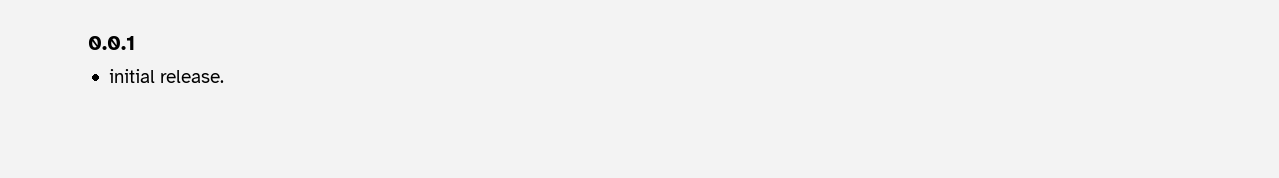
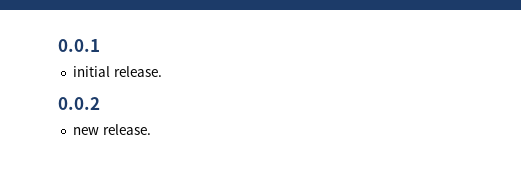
(225, 76) none -> [58,97,100,110] [72,124,151,135] // 0.0.2 // new release.

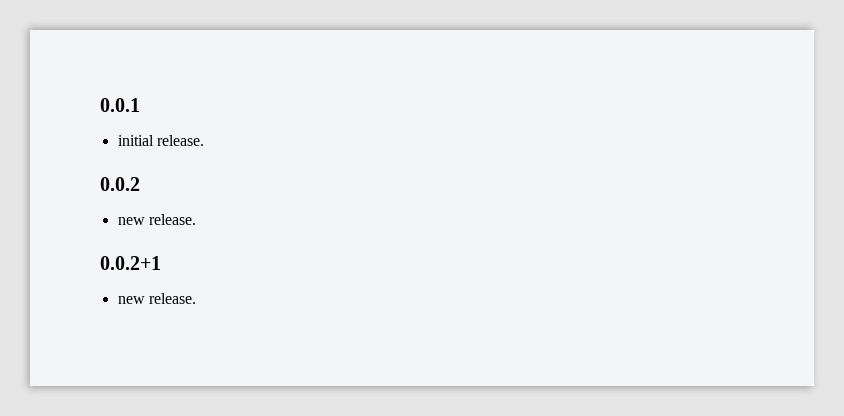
(151, 129) none -> [100,256,161,270] [117,293,196,304] // 0.0.2+1 // new release.

